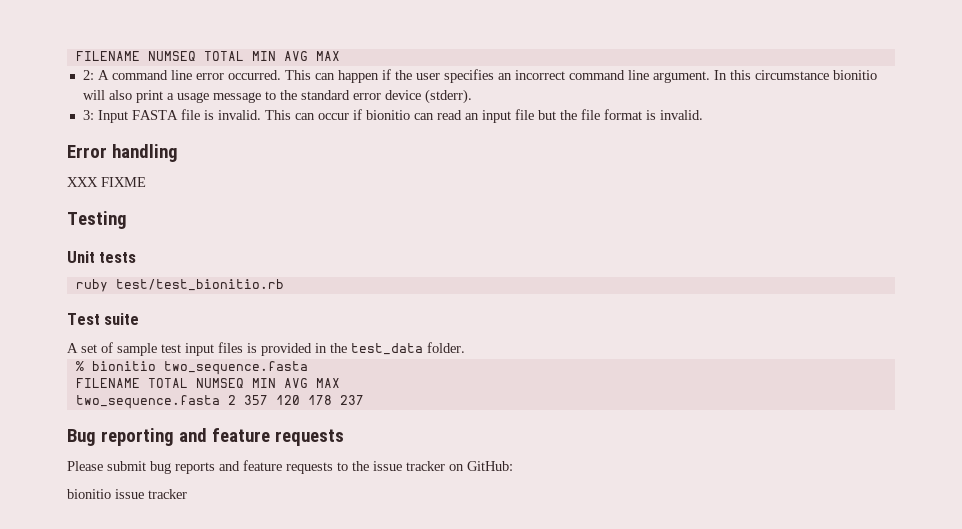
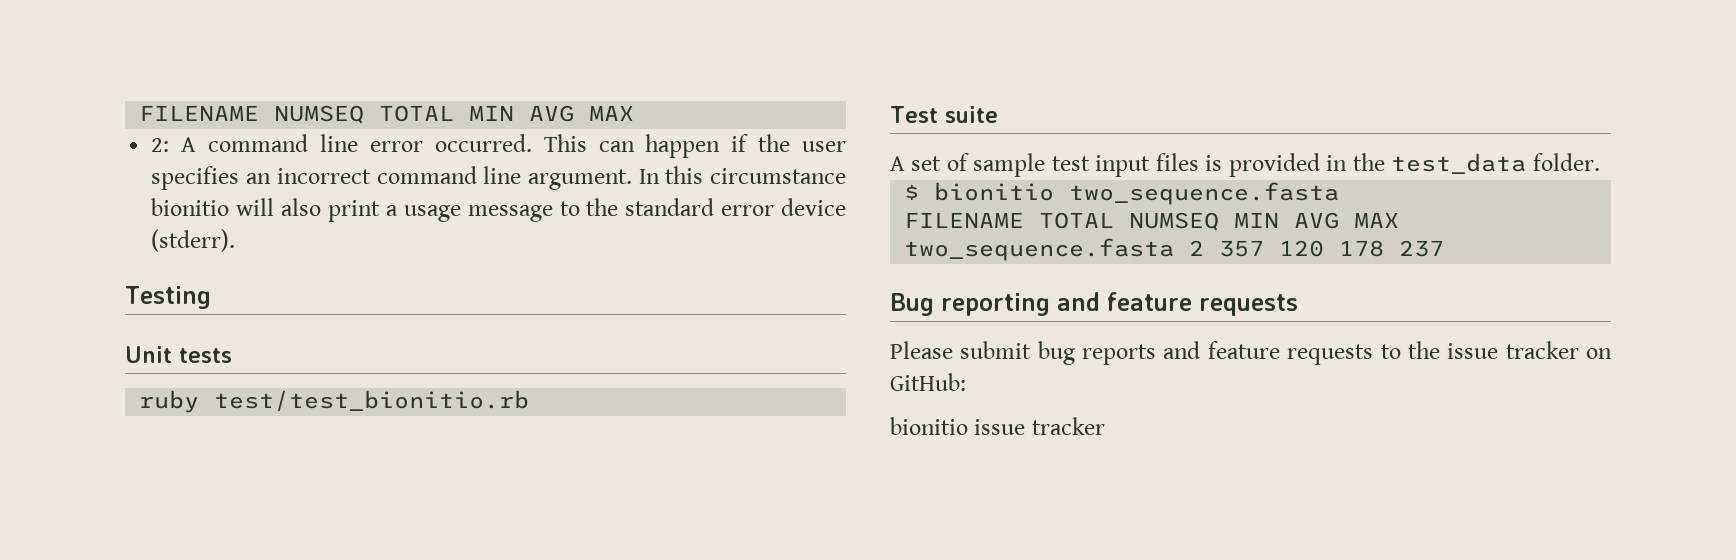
[82,109,703,123] [67,144,178,162] [67,177,146,187] // 3: Input FASTA file is invalid. This can occur if bionitio can read an input file but the file format is invalid. // Error handling // XXX FIXME -> (236, 240) none
[75,361,84,371] % -> [904,184,920,200] $

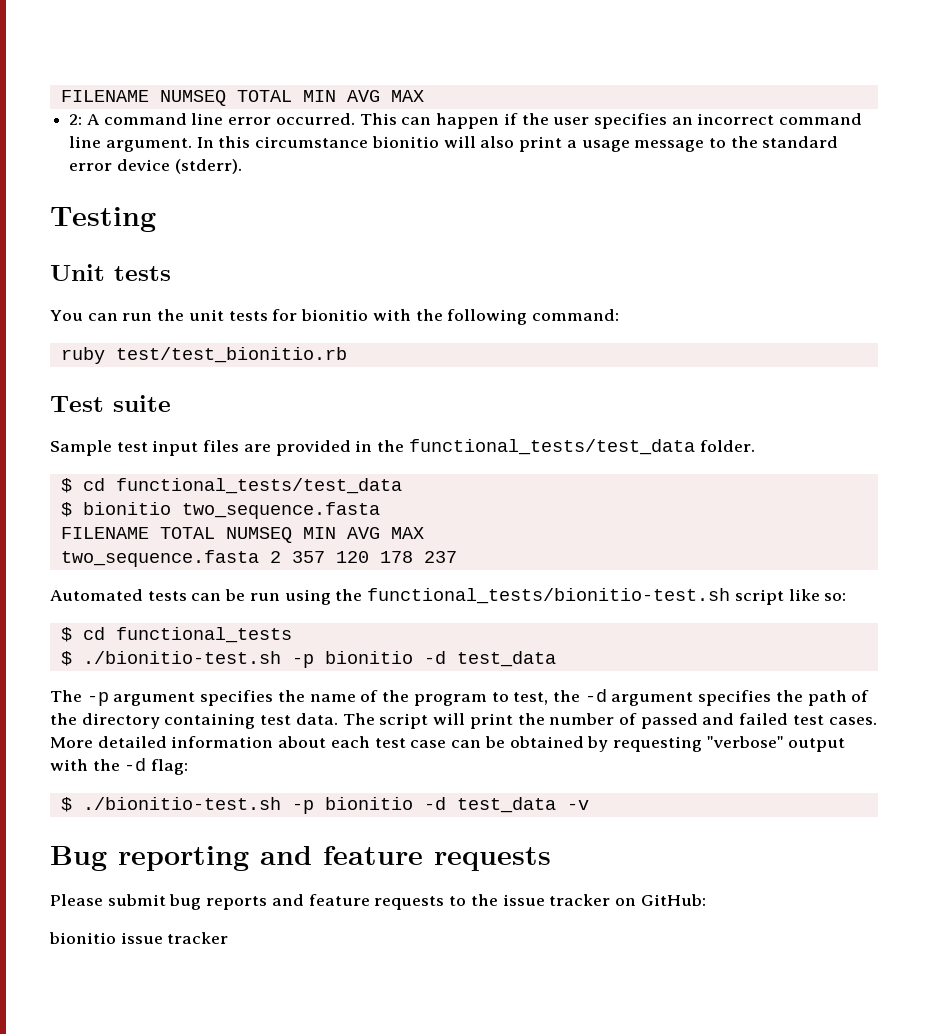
(232, 355) none -> [50,309,619,325] // You can run the unit tests for bionitio with the following command:
[890,153,1046,177] A set of sample -> [50,440,112,456] Sample
[1205,155,1223,171] is -> [243,444,271,452] are
[1391,153,1527,174] test_data -> [408,439,695,455] functional_tests/test_data
(1600, 162) none -> [60,478,402,494] // $ cd functional_tests/test_data
(1445, 248) none -> [50,588,847,605] [60,627,292,643] [60,651,556,668] [50,689,870,706] [50,713,877,729] [50,736,846,752] [50,758,189,775] [60,797,589,814] // Automated tests can be run using the functional_tests/bionitio-test.sh script like so: // $ cd functional_tests // $ ./bionitio-test.sh -p bionitio -d test_data // The -p argument specifies the name of the program to test, the -d argument specifies the path of the directory containing test data. The script will print the number of passed and failed test cases. More detailed information about each test case can be obtained by requesting "verbose" output with the -d flag: // $ ./bionitio-test.sh -p bionitio -d test_data -v

